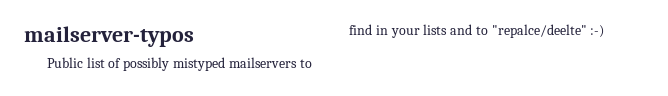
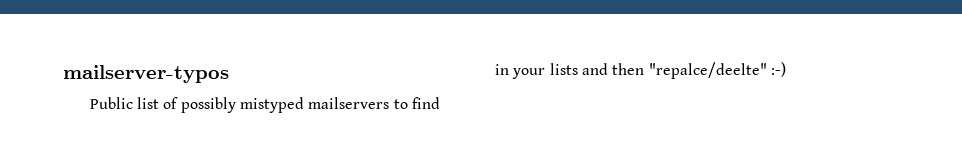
[475,26,488,35] to -> [612,63,645,75] then

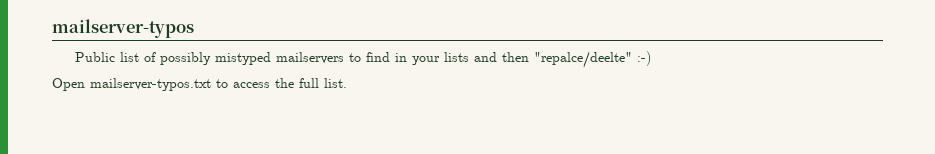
(786, 69) none -> [52,78,347,91] // Open mailserver-typos.txt to access the full list.

